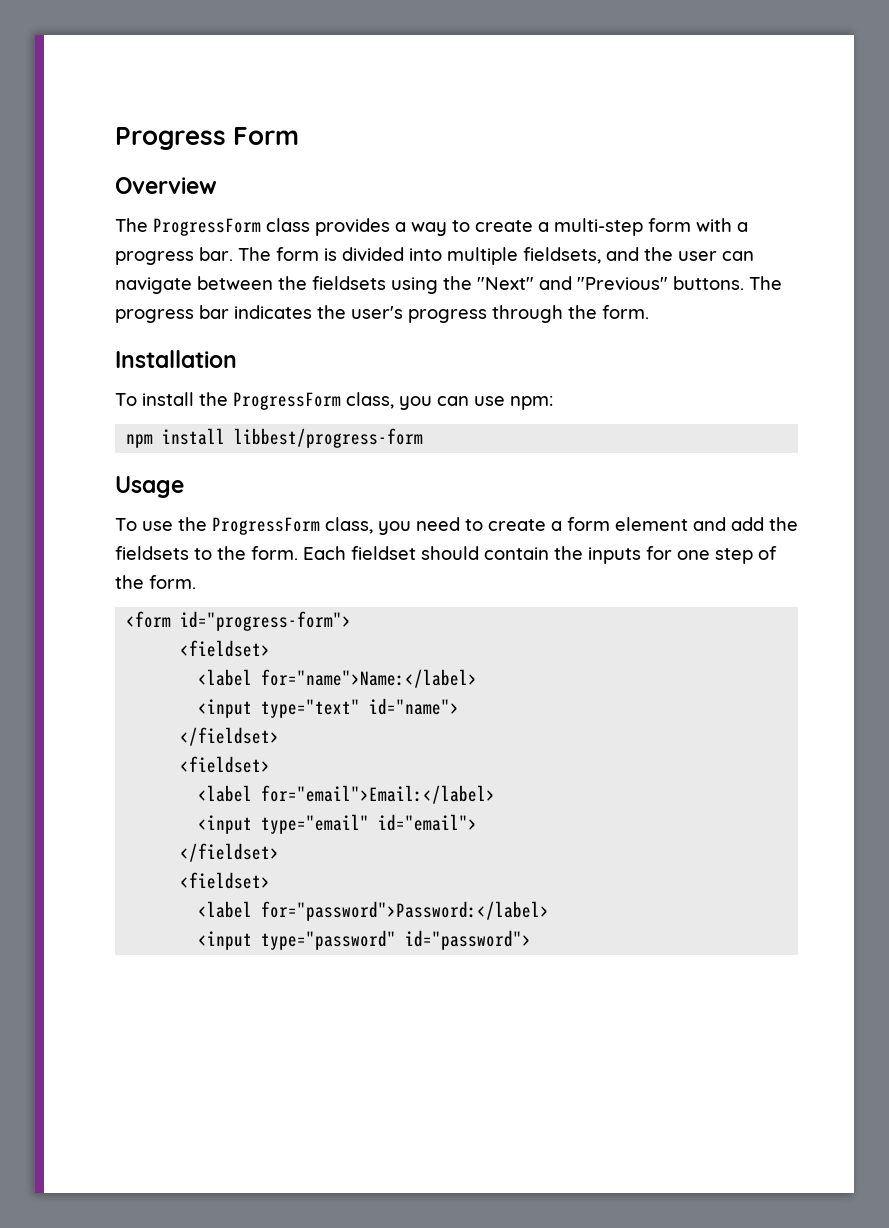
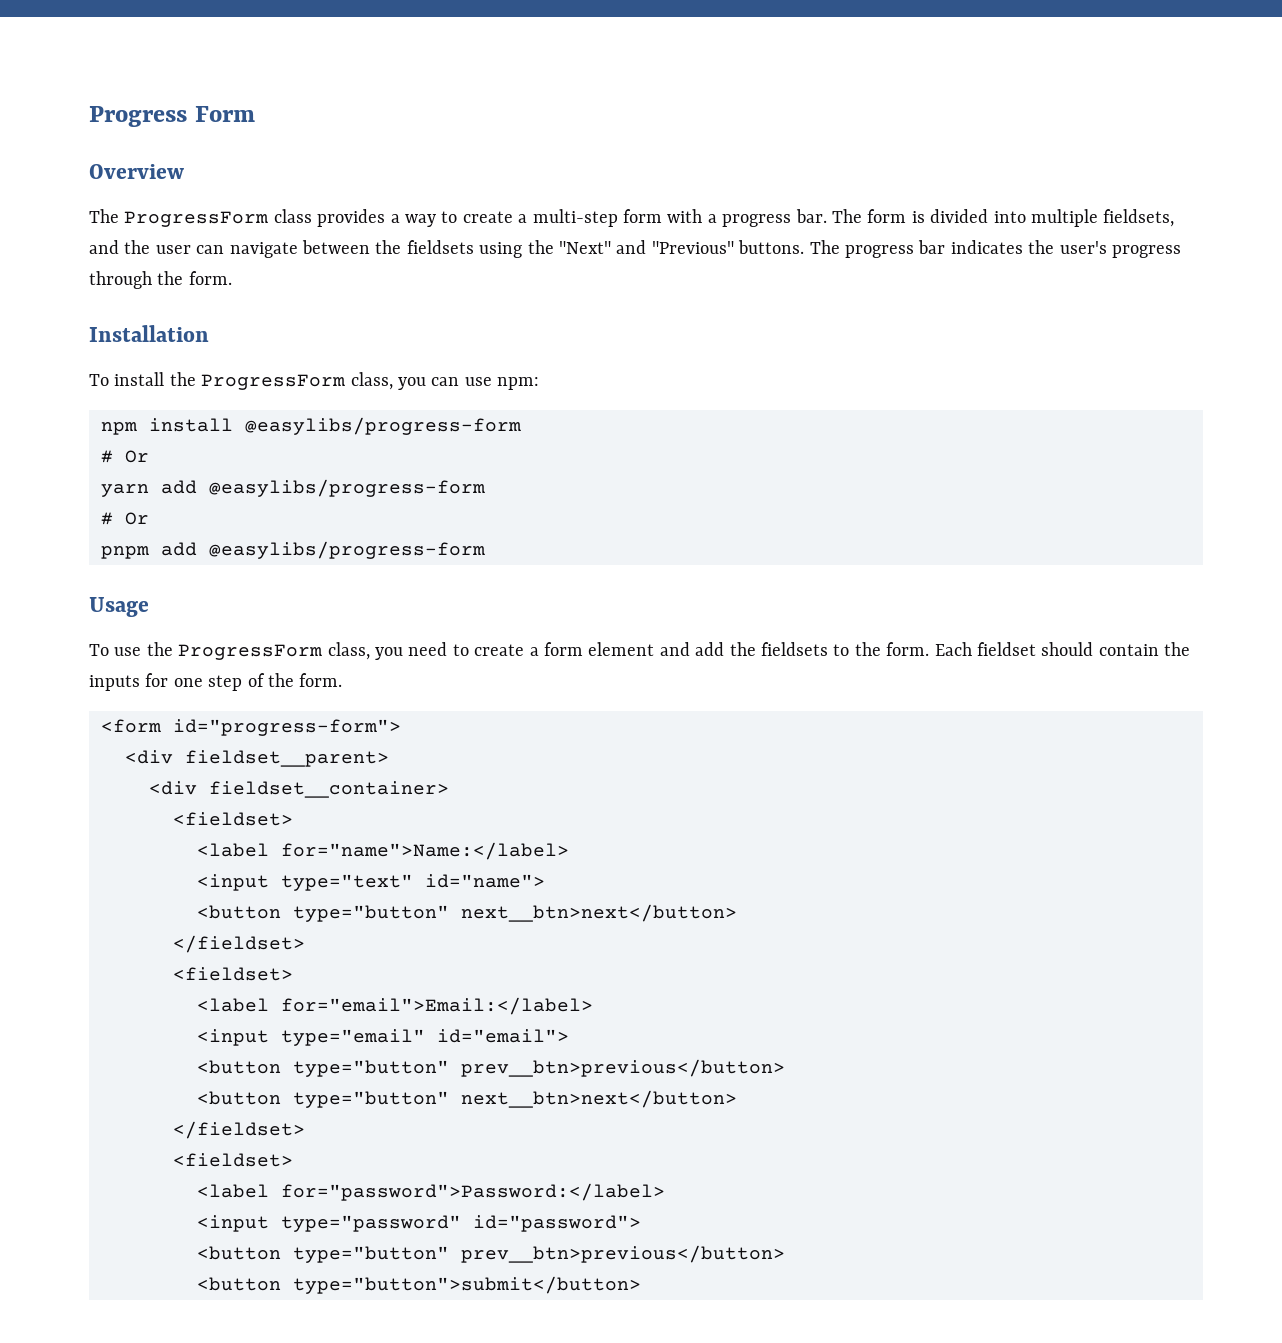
[234,428,424,448] libbest/progress-form -> [245,417,521,435] [101,450,149,463] [101,479,485,497] [101,512,149,525] [101,541,485,559] @easylibs/progress-form // # Or // yarn add @easylibs/progress-form // # Or // pnpm add @easylibs/progress-form
(352, 621) none -> [125,750,389,767] [149,781,449,798] // <div fieldset__parent> // <div fieldset__container>
(460, 706) none -> [197,904,737,922] // <button type="button" next__btn>next</button>
(478, 822) none -> [197,1059,785,1077] [197,1090,737,1108] // <button type="button" prev__btn>previous</button> // <button type="button" next__btn>next</button>
(532, 940) none -> [197,1245,785,1263] [197,1276,641,1294] // <button type="button" prev__btn>previous</button> // <button type="button">submit</button>

